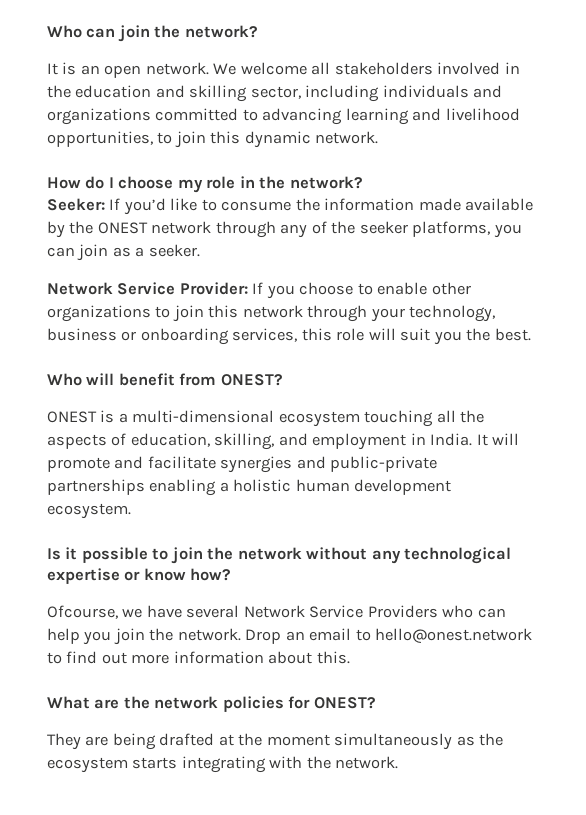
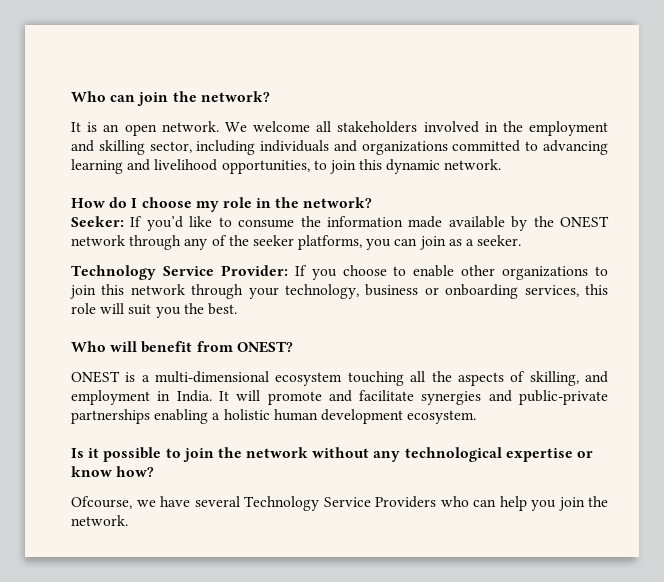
[75,85,152,98] education -> [529,121,608,136] employment
[47,282,113,295] Network -> [71,265,156,280] Technology
[130,433,210,447] education, -> (526, 376) none
[243,605,305,618] Network -> [244,496,319,511] Technology
[245,628,533,644] [47,651,350,664] [47,696,376,712] [47,733,504,750] [47,756,399,773] Drop an email to hello@onest.network to find out more information about this. // What are the network policies for ONEST? // They are being drafted at the moment simultaneously as the ecosystem starts integrating with the network. -> (128, 520) none

